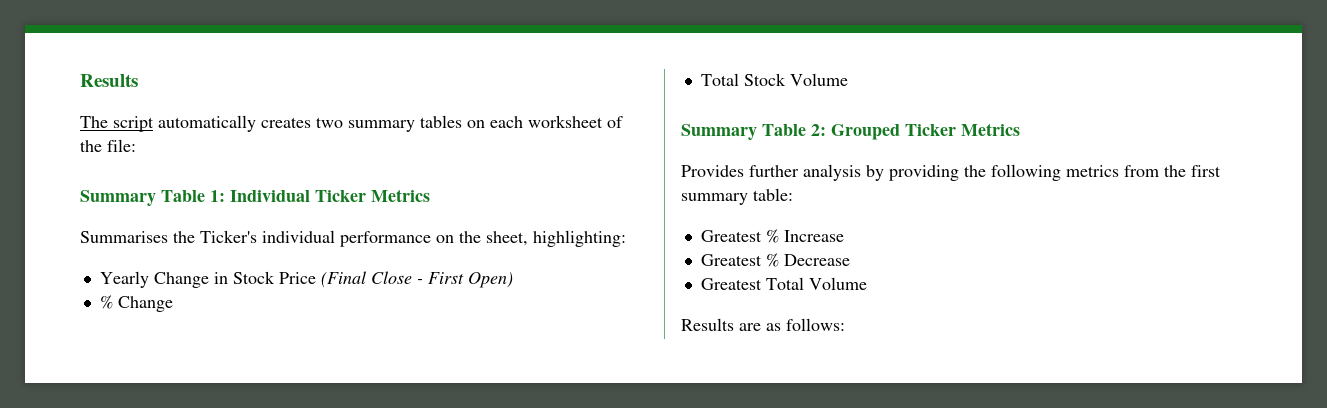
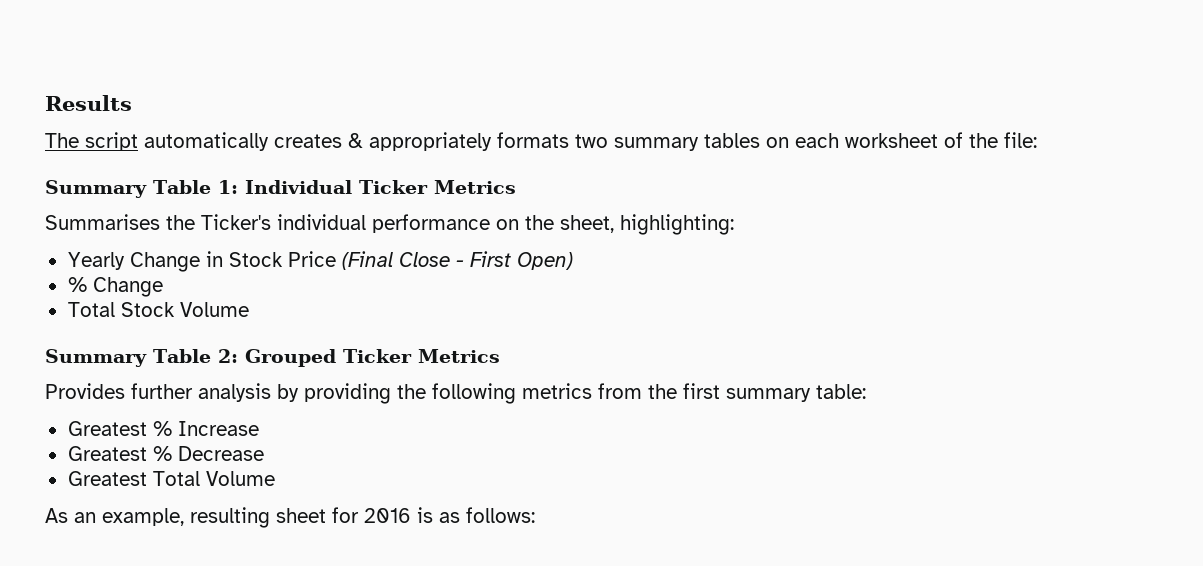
(311, 122) none -> [348,132,569,151] & appropriately formats
[681,318,761,331] Results are -> [45,507,433,528] As an example, resulting sheet for 2016 is

